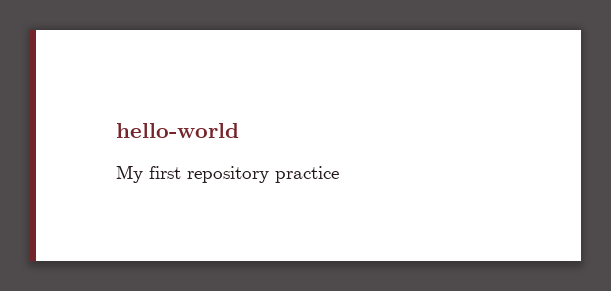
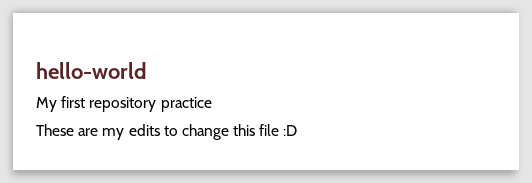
(339, 174) none -> [36,124,298,140] // These are my edits to change this file :D

